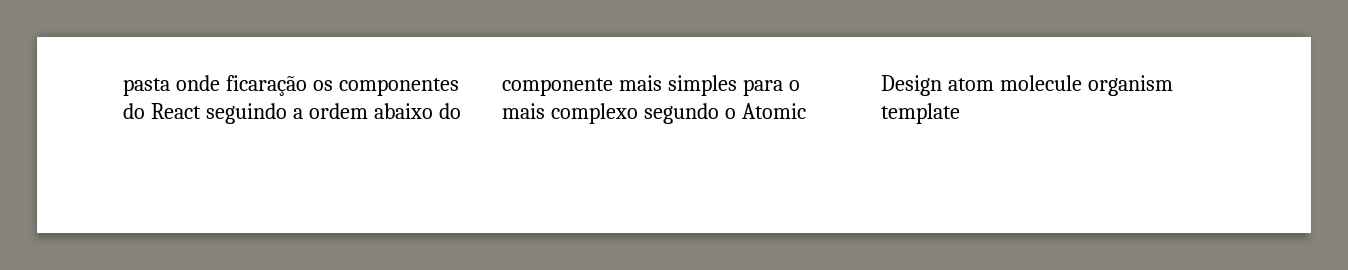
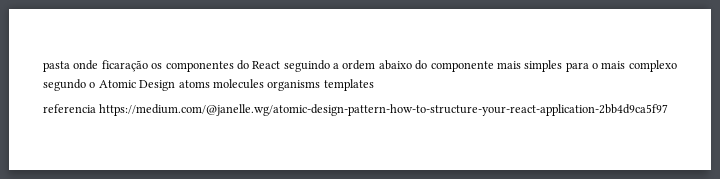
[947,75,1173,96] [881,103,960,124] atom molecule organism template -> [178,79,374,91] [43,104,669,116] atoms molecules organisms templates // referencia https://medium.com/@janelle.wg/atomic-design-pattern-how-to-structure-your-react-application-2bb4d9ca5f97

